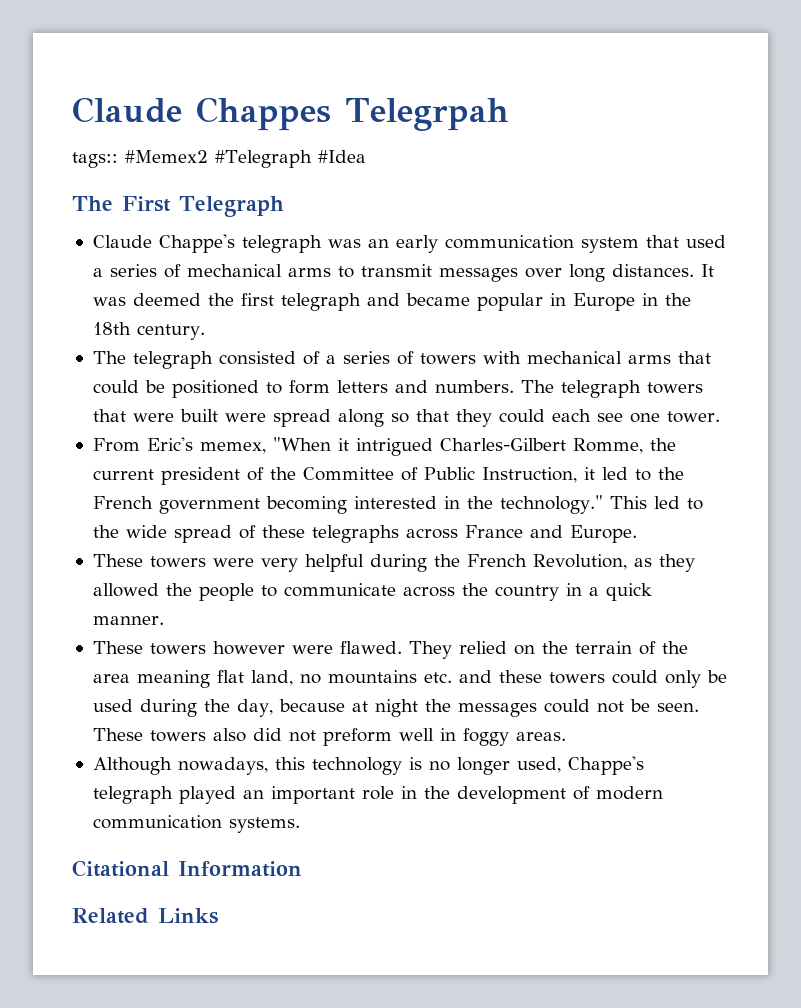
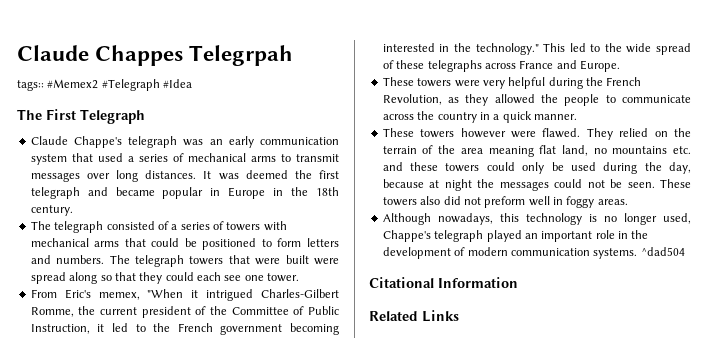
(300, 825) none -> [640,247,685,256] ^dad504

